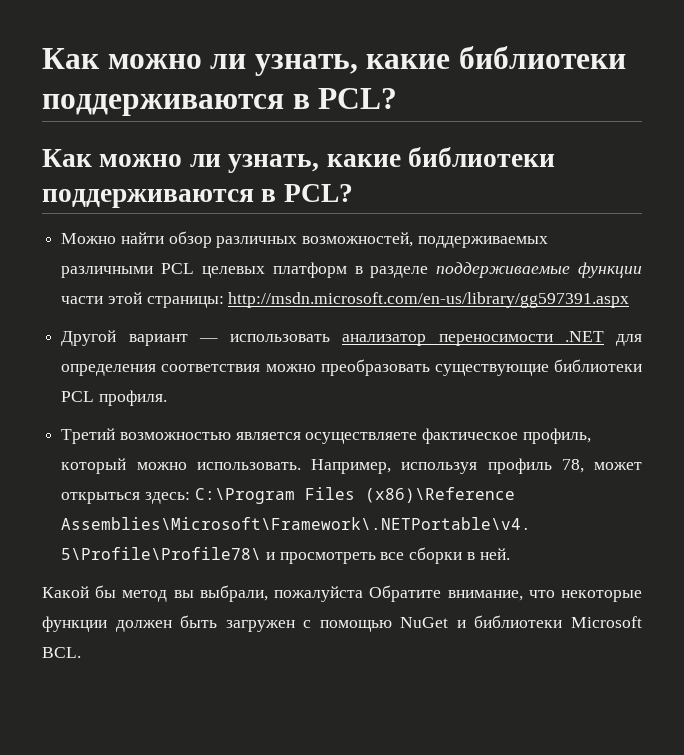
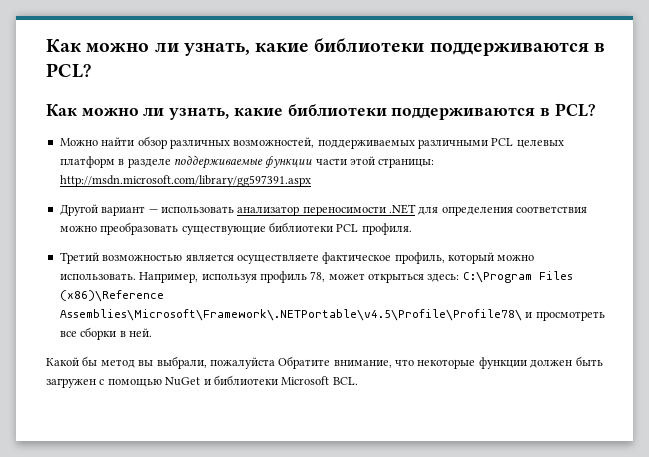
[228,292,630,308] http://msdn.microsoft.com/en-us/library/gg597391.aspx -> [59,175,311,187] http://msdn.microsoft.com/library/gg597391.aspx

